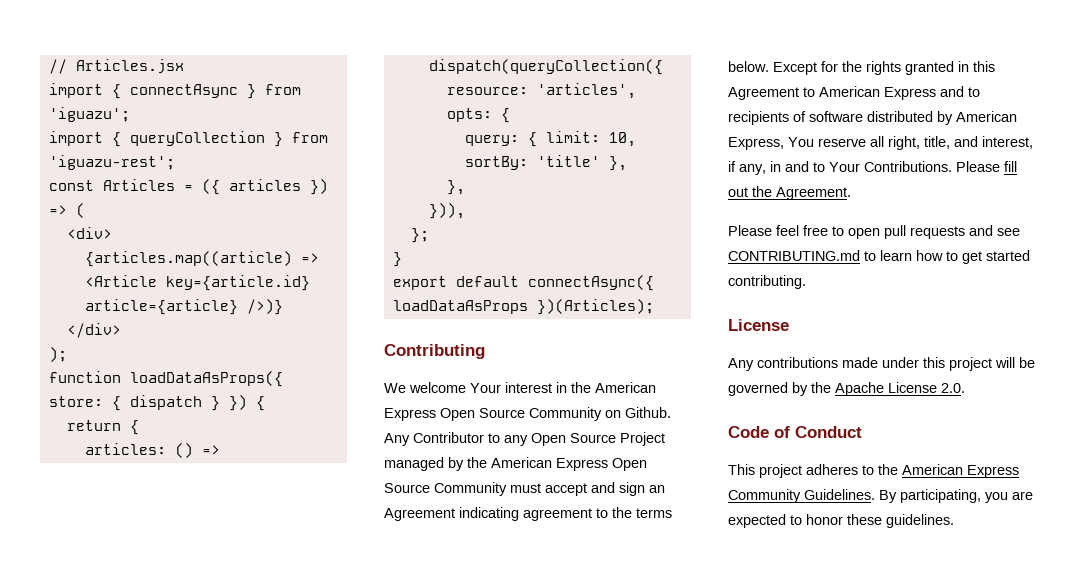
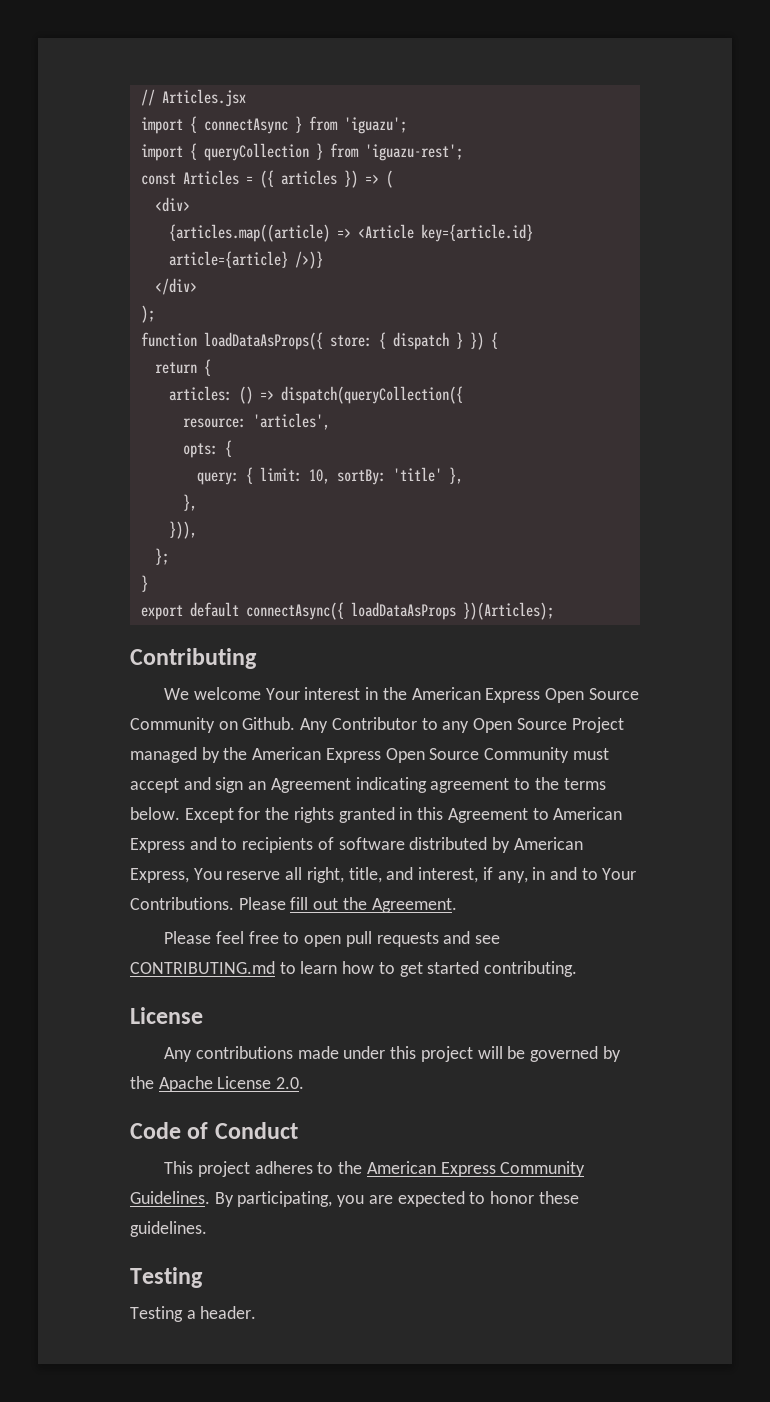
(954, 521) none -> [130,1267,203,1288] [130,1306,257,1322] // Testing // Testing a header.

